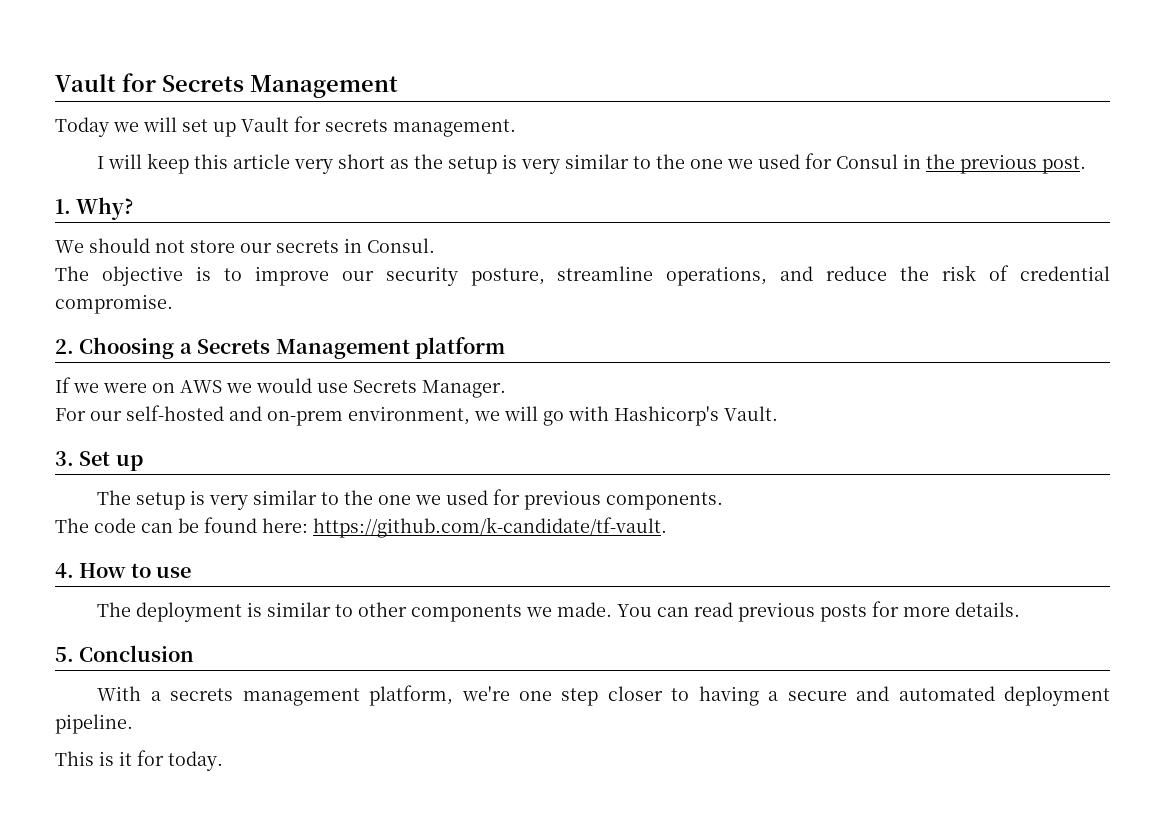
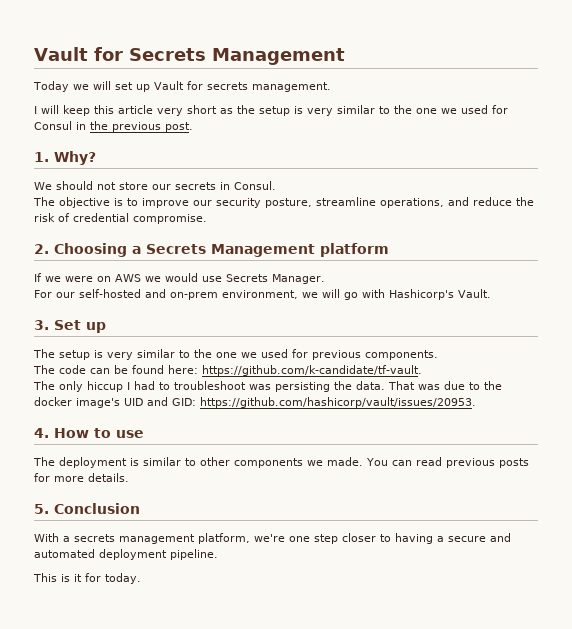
(667, 527) none -> [33,381,502,392] [34,397,476,408] // The only hiccup I had to troubleshoot was persisting the data. That was due to the docker image's UID and GID: https://github.com/hashicorp/vault/issues/20953.

